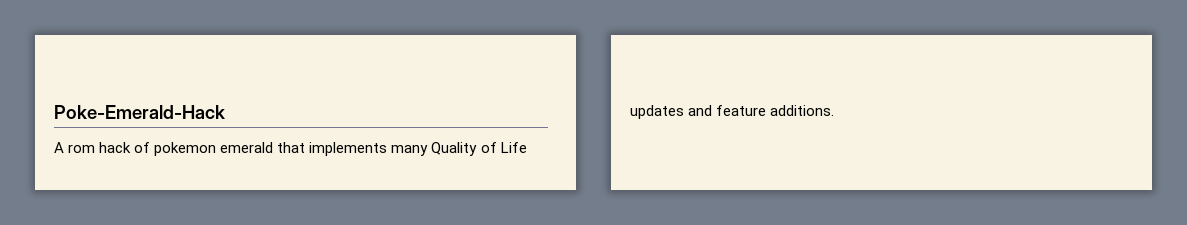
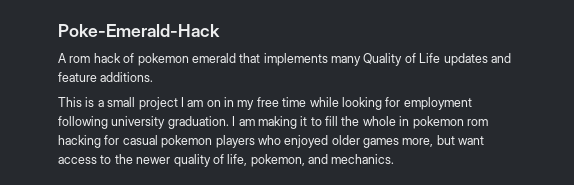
(835, 110) none -> [58,97,472,110] [58,116,488,129] [58,135,485,148] [58,154,395,167] // This is a small project I am on in my free time while looking for employment following university graduation. I am making it to fill the whole in pokemon rom hacking for casual pokemon players who enjoyed older games more, but want access to the newer quality of life, pokemon, and mechanics.

